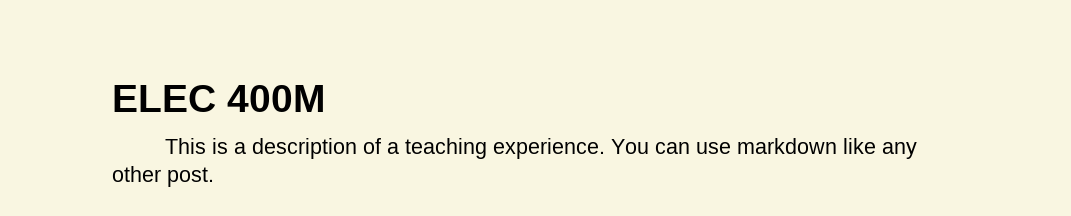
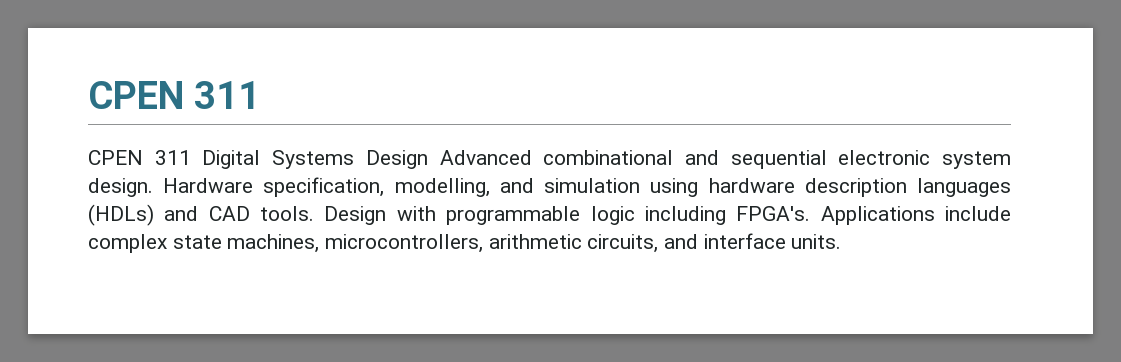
[112,85,325,112] [164,138,917,159] [112,166,214,187] ELEC 400M // This is a description of a teaching experience. You can use markdown like any other post. -> [88,81,261,109] [88,150,1012,169] [88,177,1011,197] [88,204,1012,226] [88,233,842,253] CPEN 311 // CPEN 311 Digital Systems Design Advanced combinational and sequential electronic system design. Hardware specification, modelling, and simulation using hardware description languages (HDLs) and CAD tools. Design with programmable logic including FPGA's. Applications include complex state machines, microcontrollers, arithmetic circuits, and interface units.

